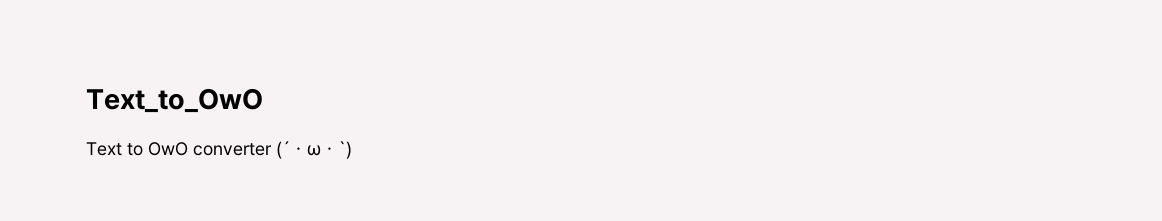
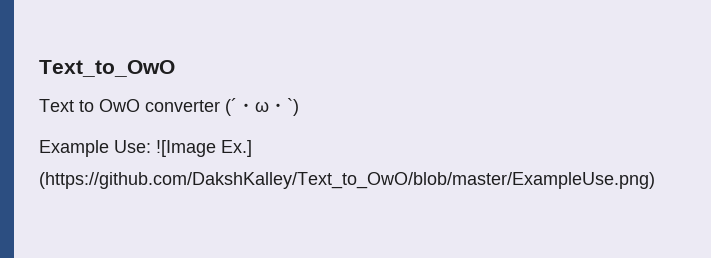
(352, 150) none -> [39,140,252,157] [39,172,655,189] // Example Use: ![Image Ex.] (https://github.com/DakshKalley/Text_to_OwO/blob/master/ExampleUse.png)

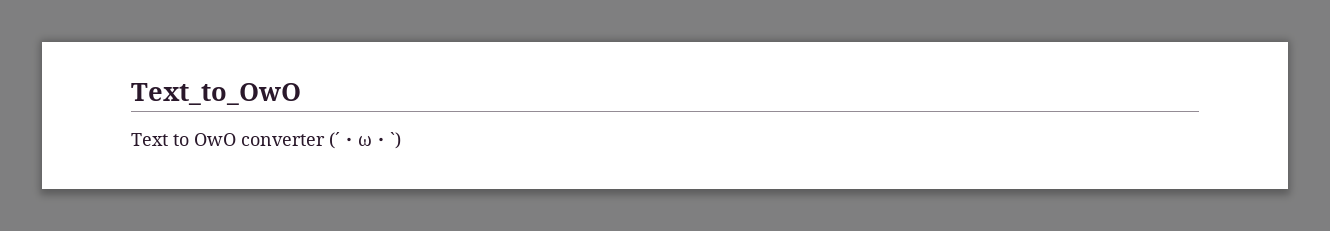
[39,140,252,157] [39,172,655,189] // Example Use: ![Image Ex.] (https://github.com/DakshKalley/Text_to_OwO/blob/master/ExampleUse.png) -> (401, 140) none

